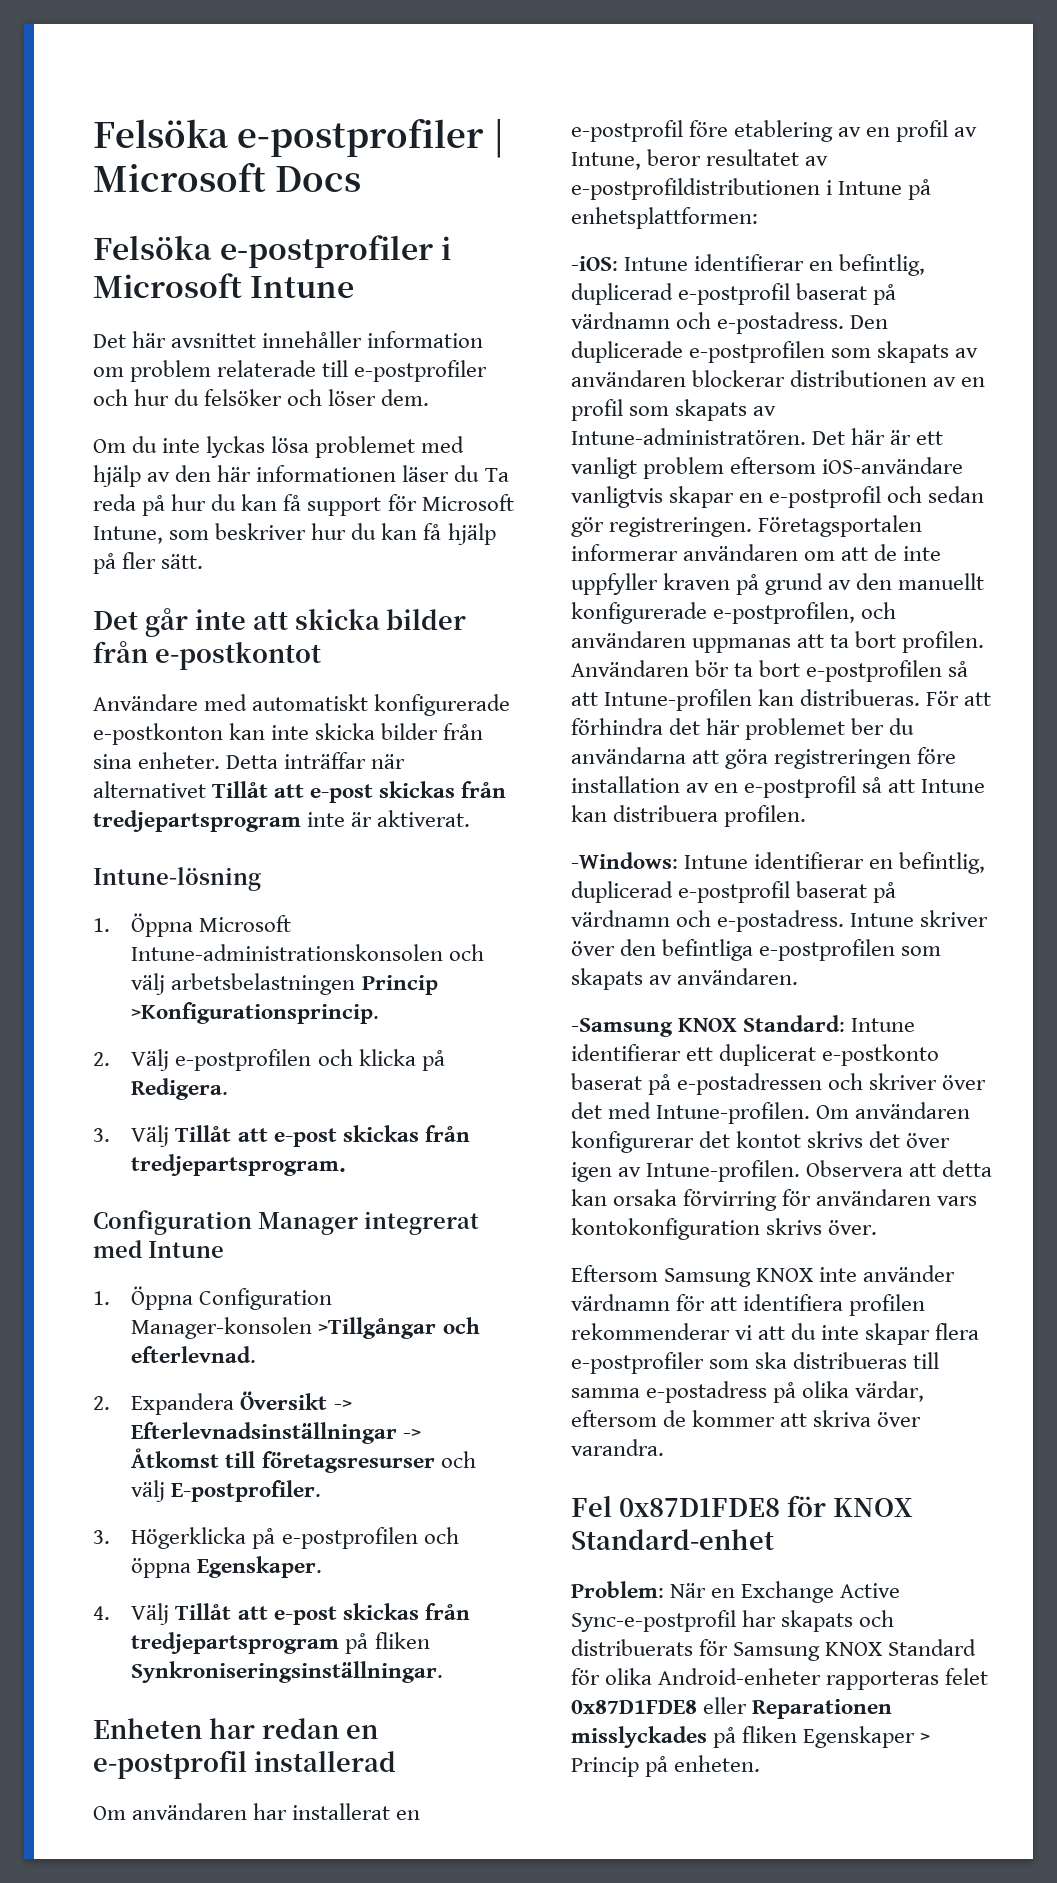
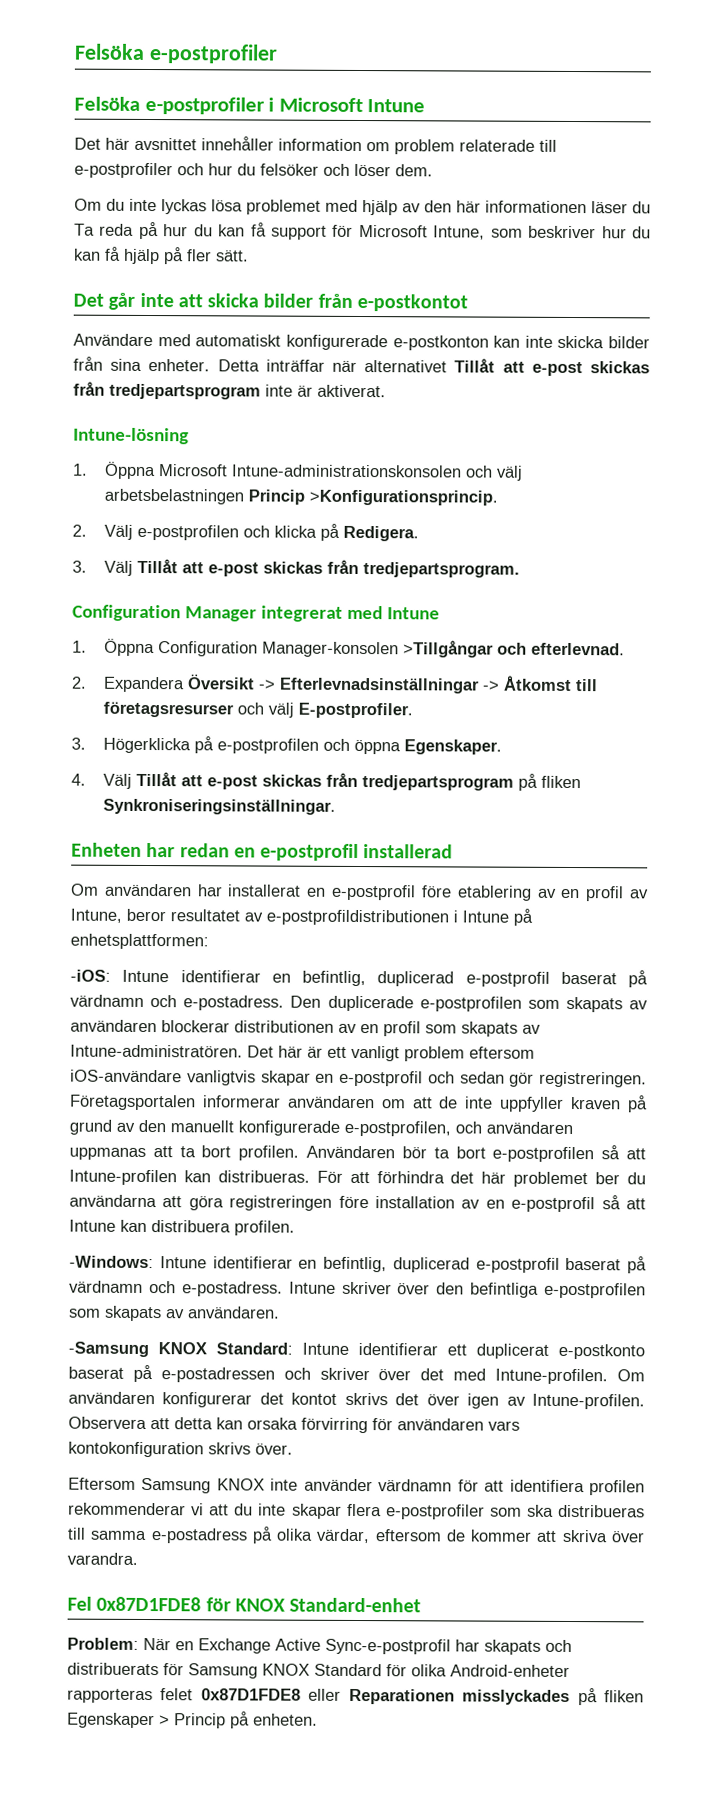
[93,119,505,158] [93,163,362,192] Felsöka e-postprofiler | Microsoft Docs -> [74,43,278,64] Felsöka e-postprofiler

